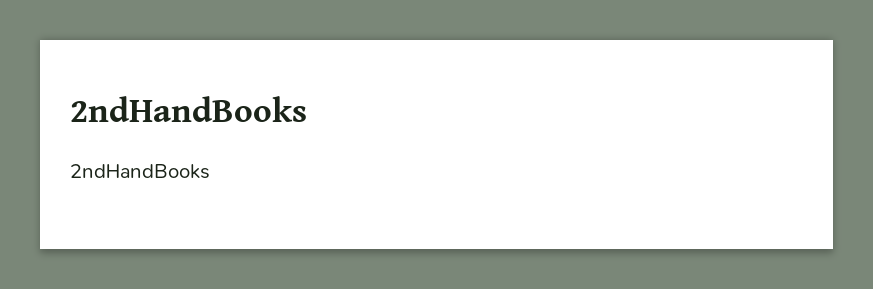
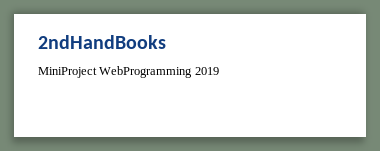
[70,164,210,179] 2ndHandBooks -> [38,66,219,78] MiniProject WebProgramming 2019

